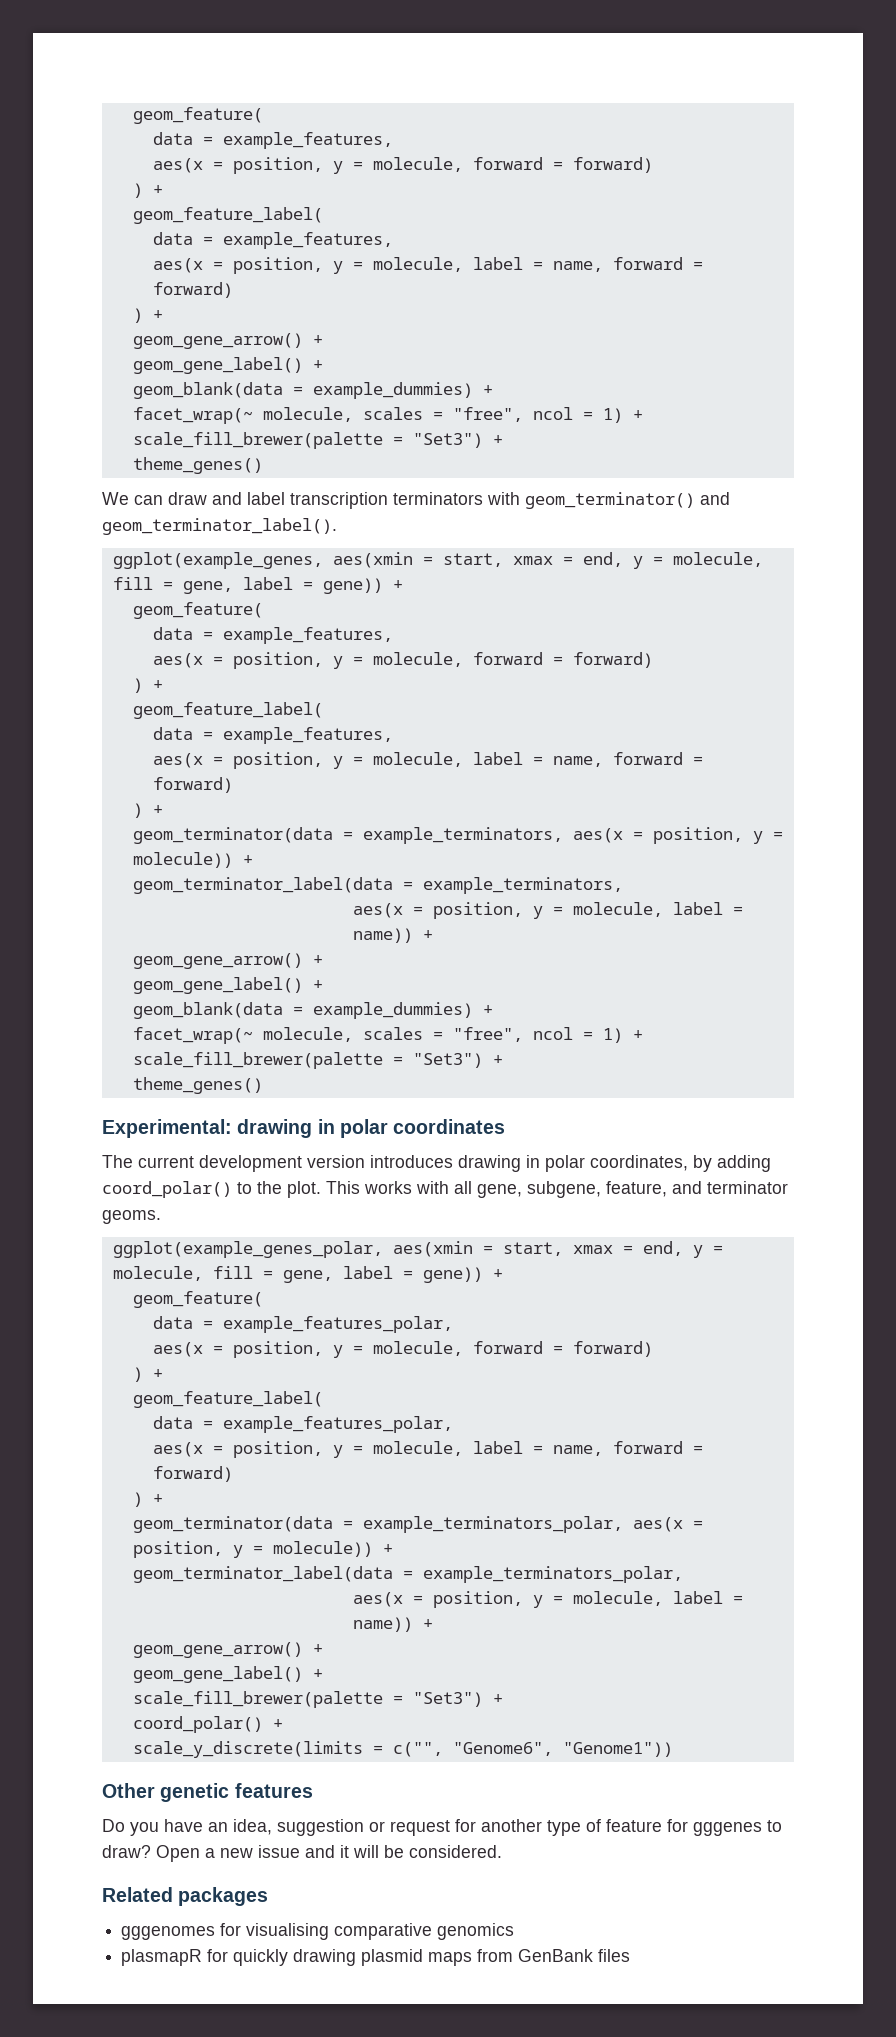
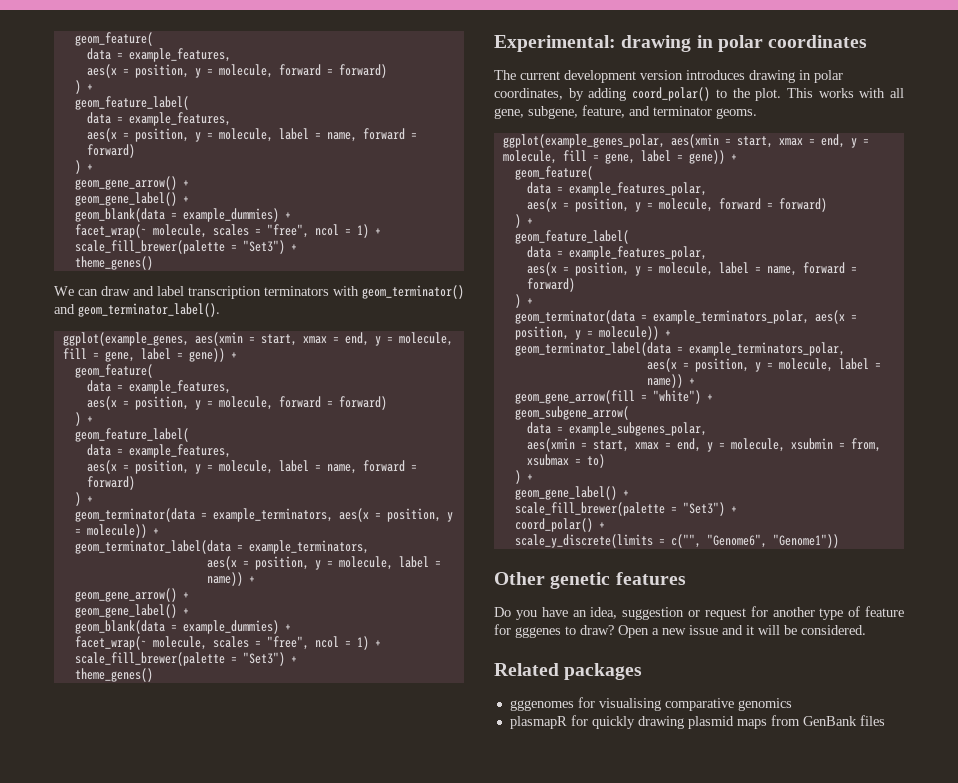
[132,1642,303,1658] geom_gene_arrow() -> [514,390,713,404] [514,406,629,420] [526,422,707,436] [526,438,881,452] [526,454,605,468] [514,470,521,484] geom_gene_arrow(fill = "white") + // geom_subgene_arrow( // data = example_subgenes_polar, // aes(xmin = start, xmax = end, y = molecule, xsubmin = from, xsubmax = to) // )

